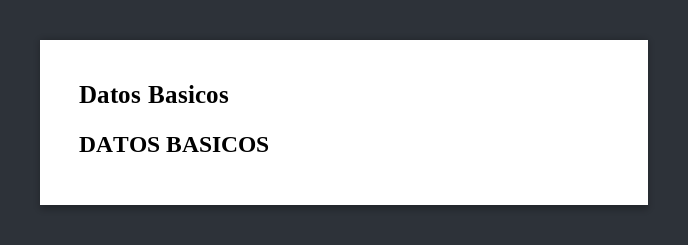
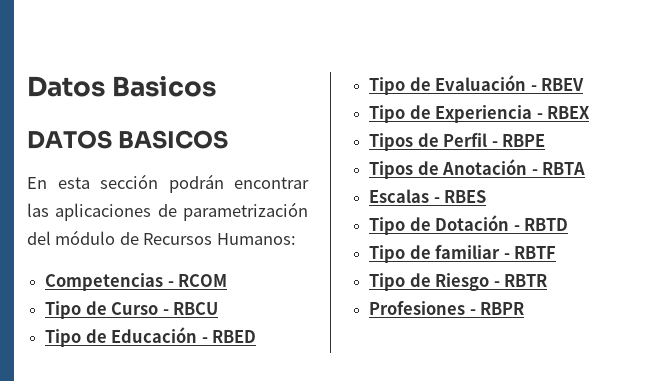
(270, 144) none -> [27,174,309,193] [27,202,308,221] [27,230,296,245] [45,273,228,291] [45,301,218,319] [45,327,256,347] [369,75,584,95] [369,105,590,123] [369,133,545,151] [369,159,585,179] [369,189,487,203] [369,215,568,235] [369,245,556,263] [369,273,547,291] [369,301,525,315] // En esta sección podrán encontrar las aplicaciones de parametrización del módulo de Recursos Humanos: // Competencias - RCOM // Tipo de Curso - RBCU // Tipo de Educación - RBED // Tipo de Evaluación - RBEV // Tipo de Experiencia - RBEX // Tipos de Perfil - RBPE // Tipos de Anotación - RBTA // Escalas - RBES // Tipo de Dotación - RBTD // Tipo de familiar - RBTF // Tipo de Riesgo - RBTR // Profesiones - RBPR

